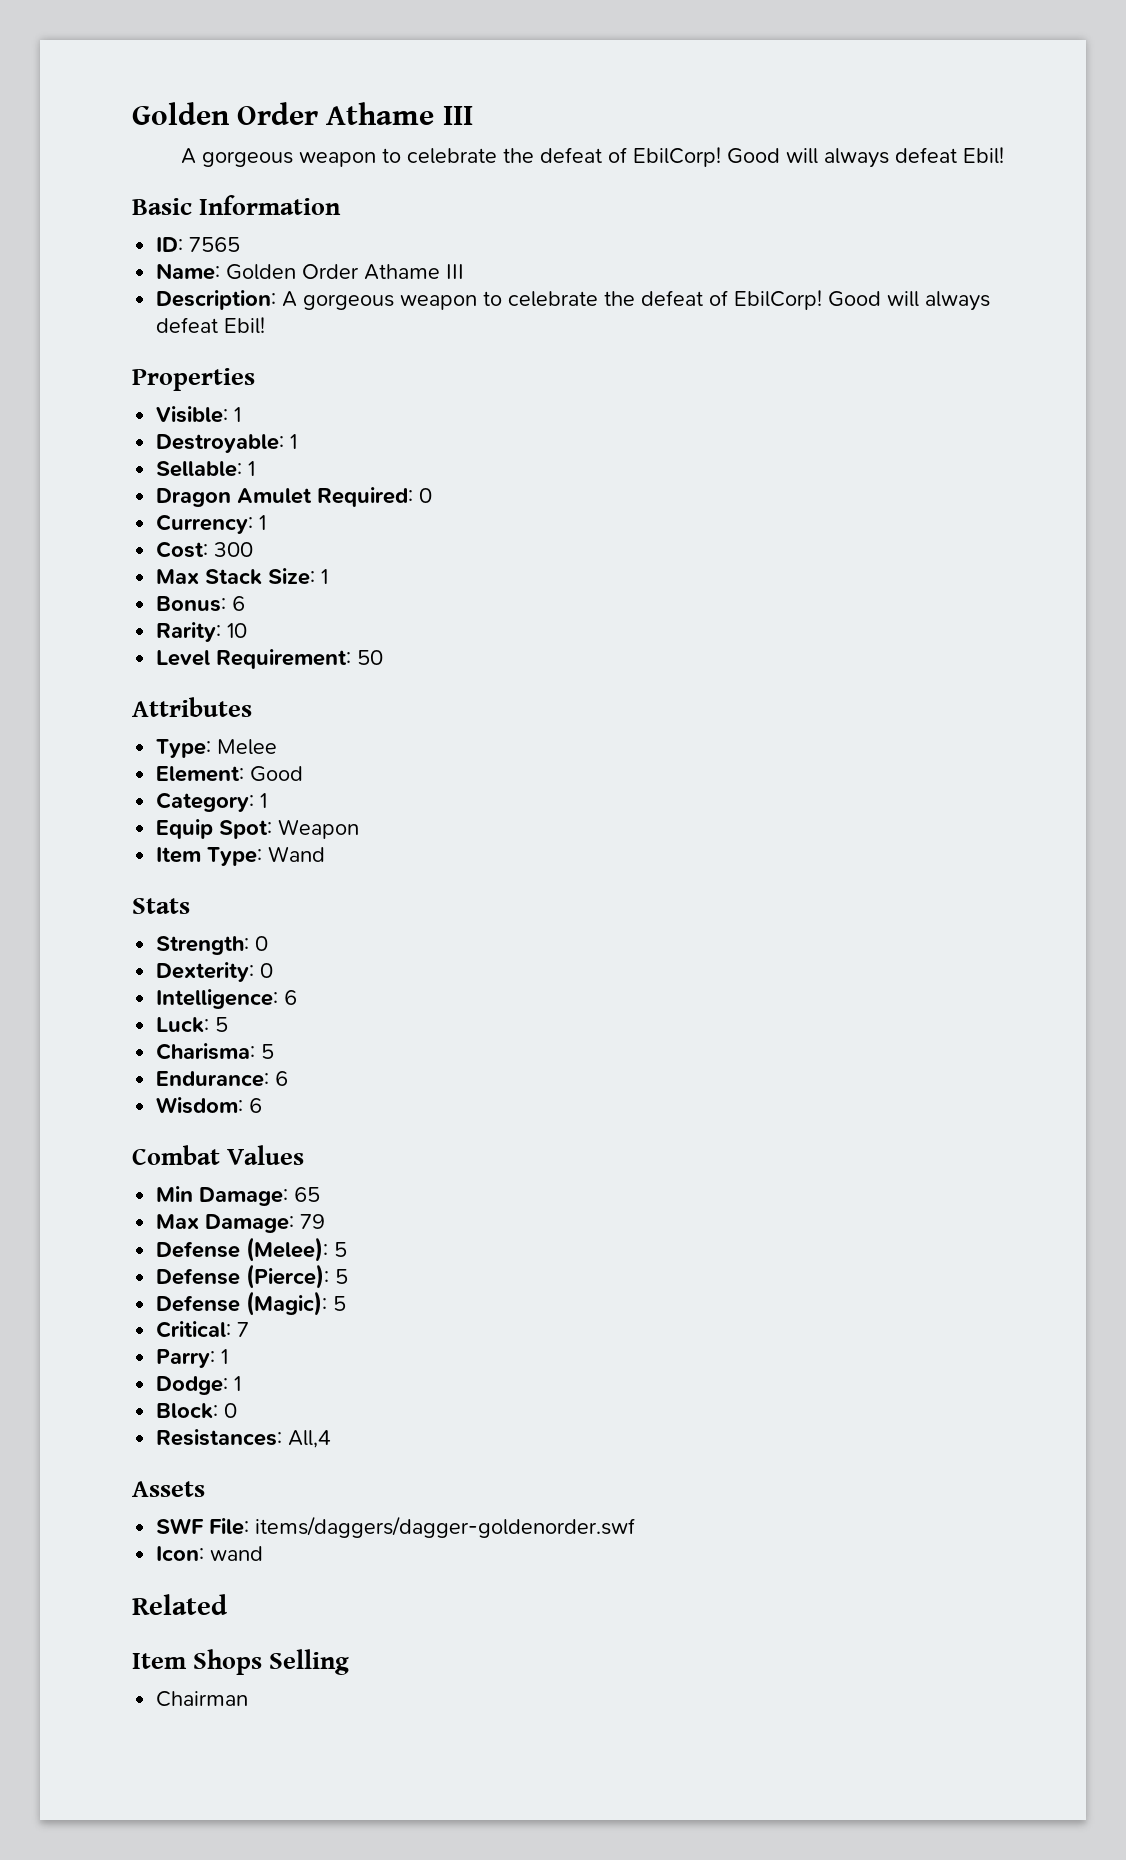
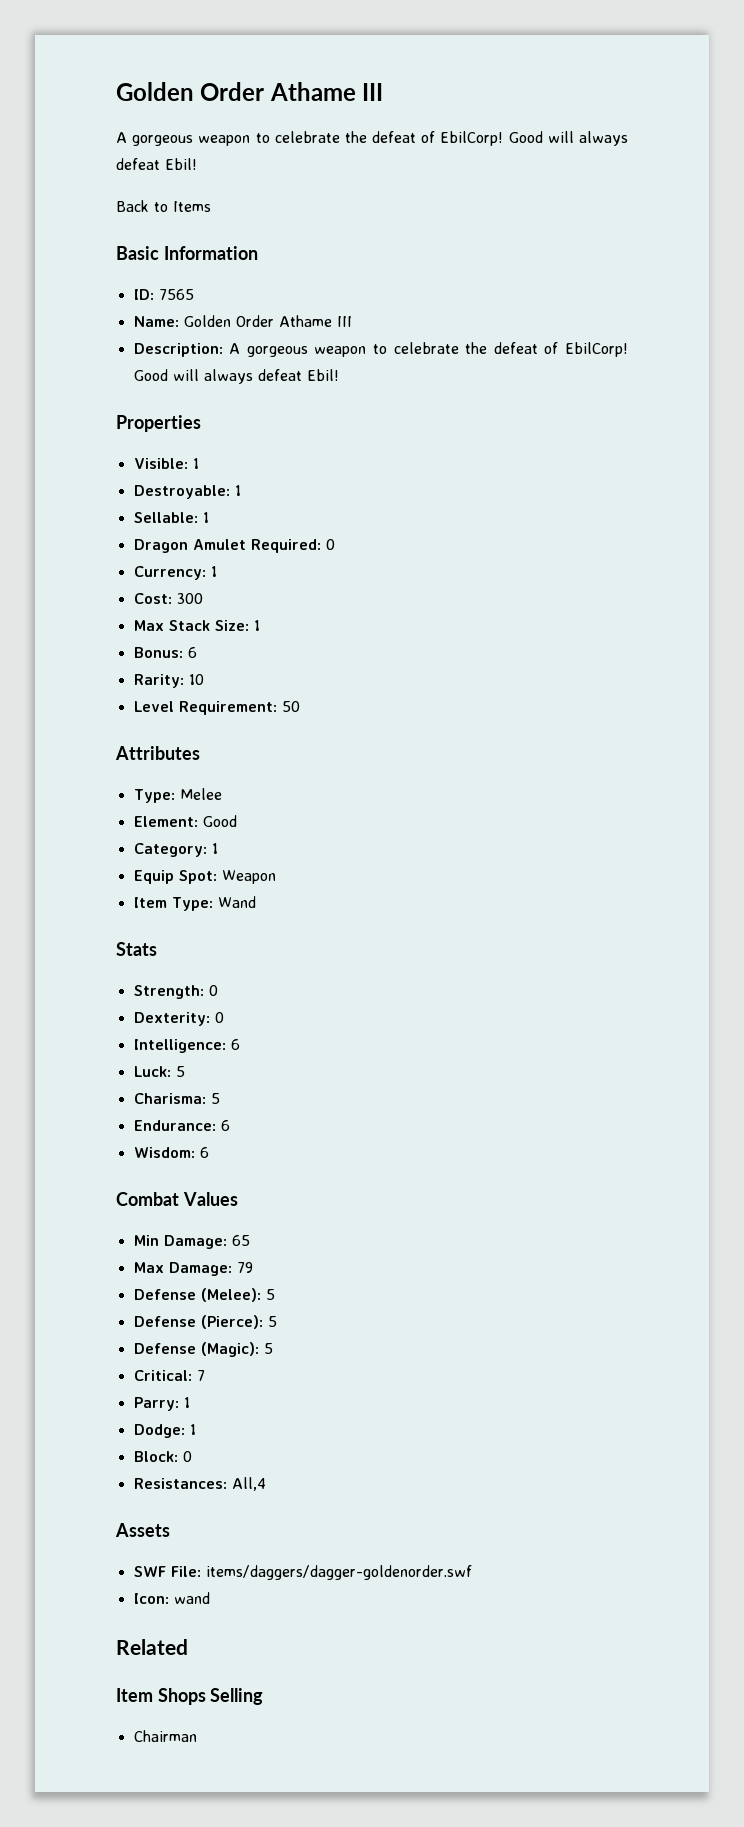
(1004, 155) none -> [116,200,211,212] // Back to Items

